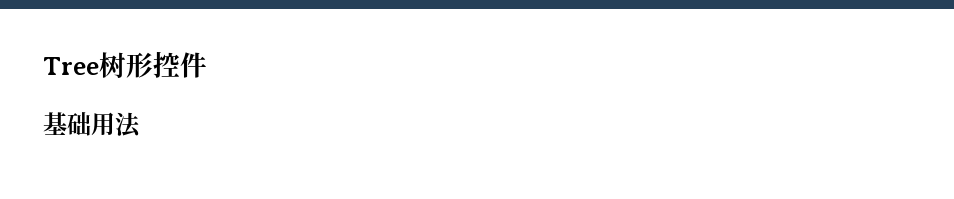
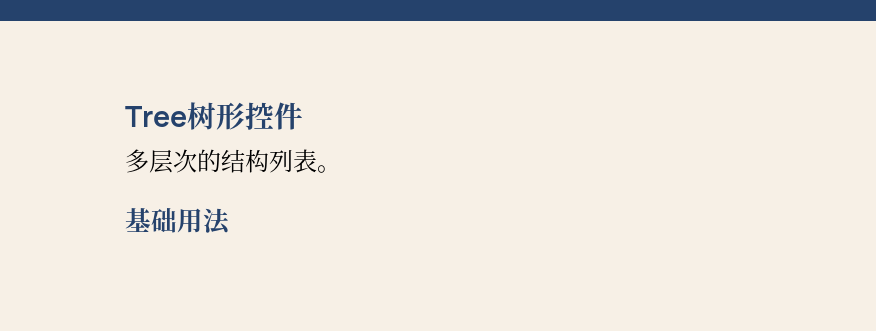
(207, 65) none -> [125,149,341,174] // 多层次的结构列表。

